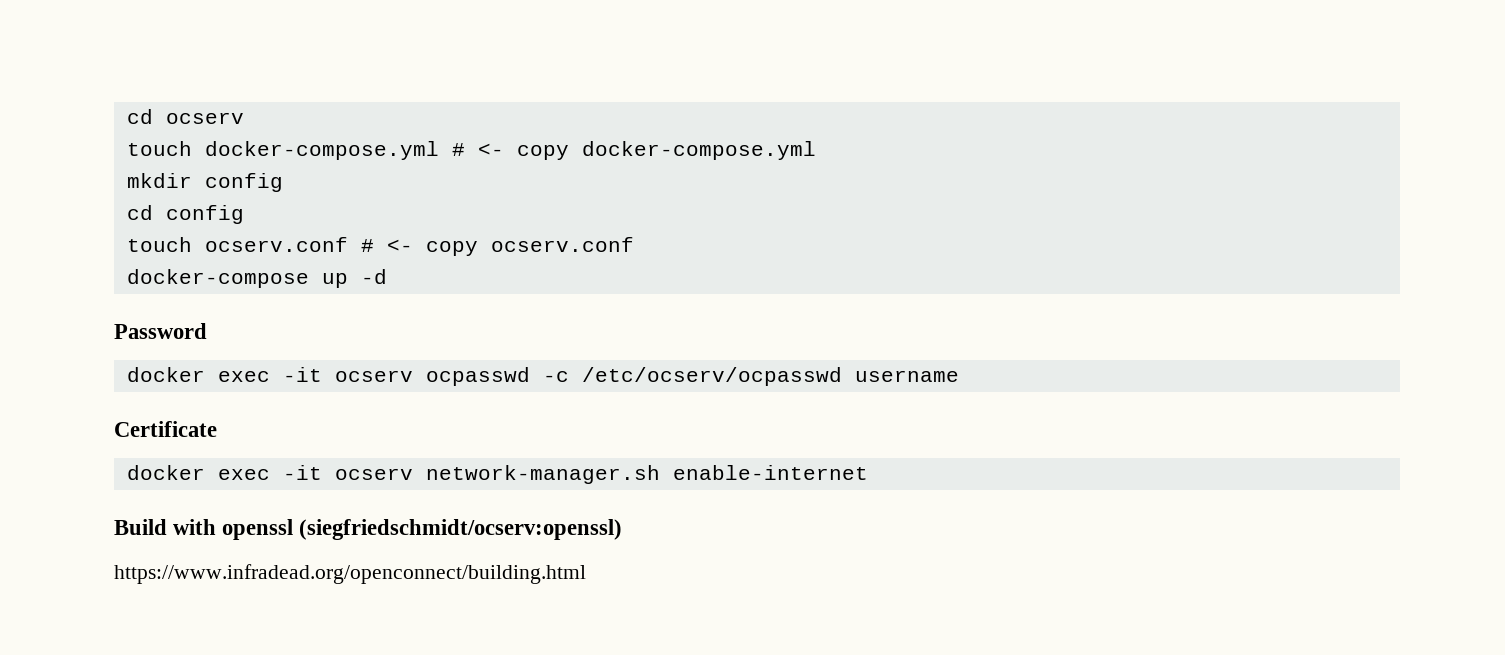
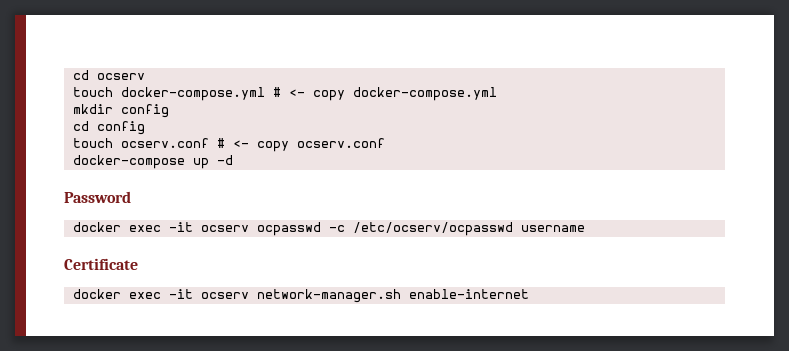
[114,519,623,540] [114,564,586,584] // Build with openssl (siegfriedschmidt/ocserv:openssl) // https://www.infradead.org/openconnect/building.html -> (529, 294) none

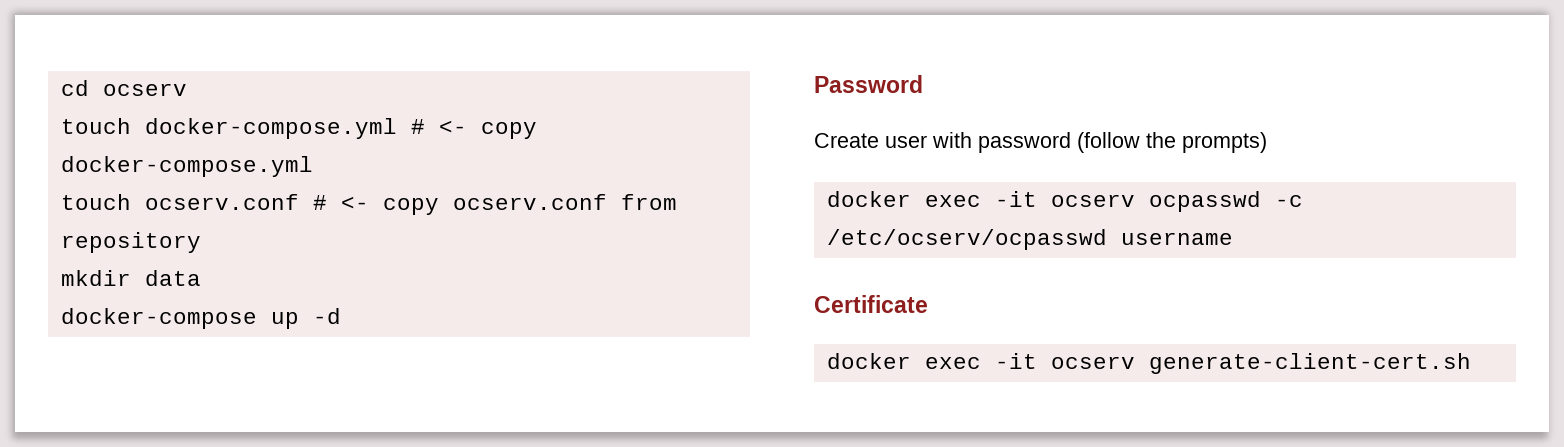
[72,104,169,118] [72,121,145,135] // mkdir config // cd config -> (313, 166) none
(385, 143) none -> [620,194,677,210] [60,232,201,253] [60,270,201,286] from repository // mkdir data
(131, 197) none -> [814,132,1267,153] // Create user with password (follow the prompts)
[256,289,529,303] network-manager.sh enable-internet -> [1148,353,1471,374] generate-client-cert.sh

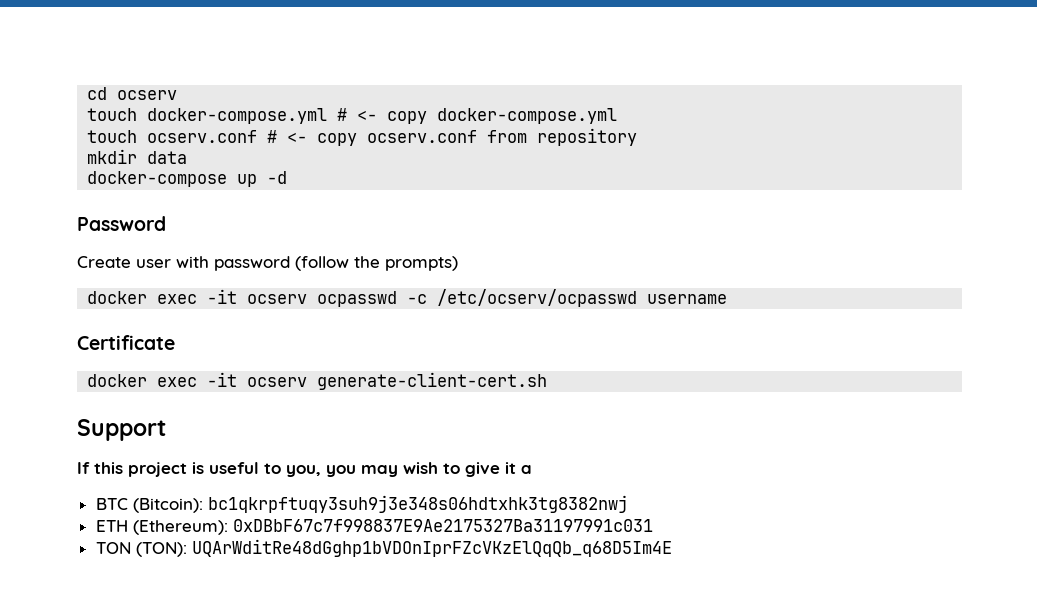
(1471, 363) none -> [77,419,166,441] [77,462,532,477] [95,495,628,513] [95,519,653,535] [95,539,672,557] // Support // If this project is useful to you, you may wish to give it a // BTC (Bitcoin): bc1qkrpftuqy3suh9j3e348s06hdtxhk3tg8382nwj // ETH (Ethereum): 0xDBbF67c7f998837E9Ae2175327Ba31197991c031 // TON (TON): UQArWditRe48dGghp1bVDOnIprFZcVKzElQqQb_q68D5Im4E

